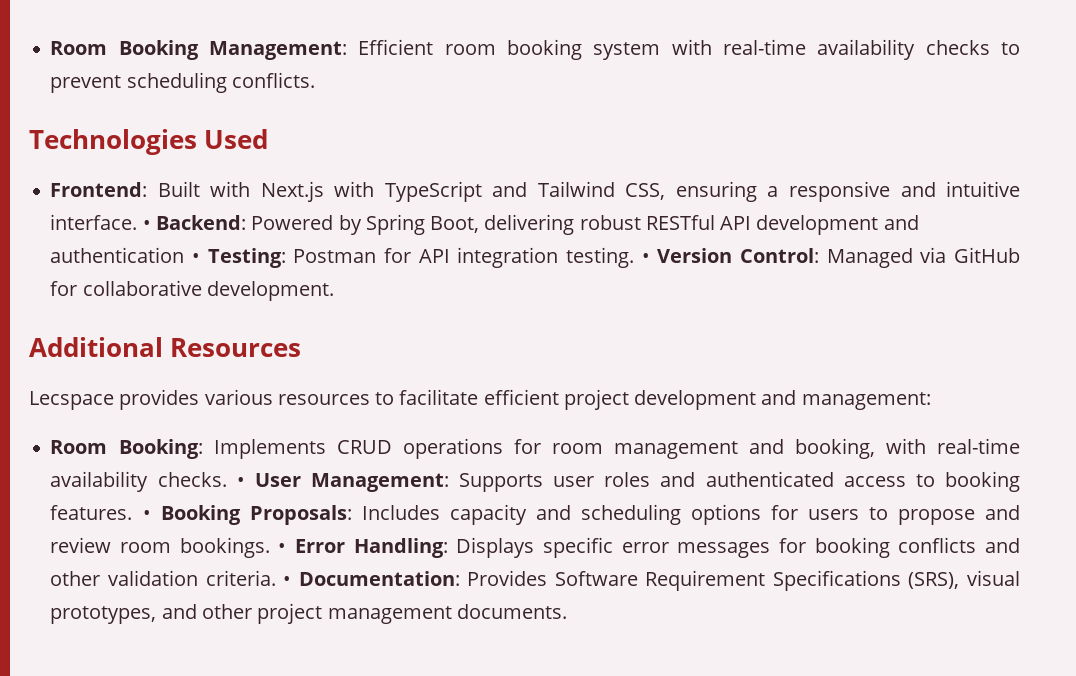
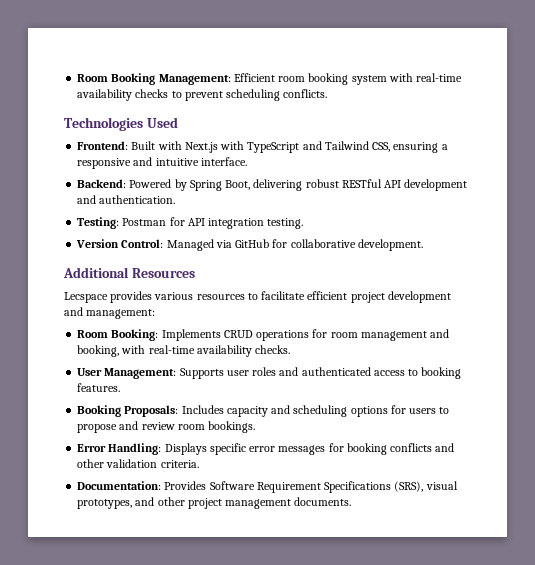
[142,220,151,230] • -> (247, 161) //
[50,247,201,263] authentication • -> [99,195,176,204] authentication. //
[641,253,650,263] • -> (304, 223) //
[236,477,245,487] • -> (291, 349) //
[142,510,151,520] • -> (121, 387) //
[278,543,287,553] • -> (256, 427) //
[283,576,292,586] • -> (199, 464) //

